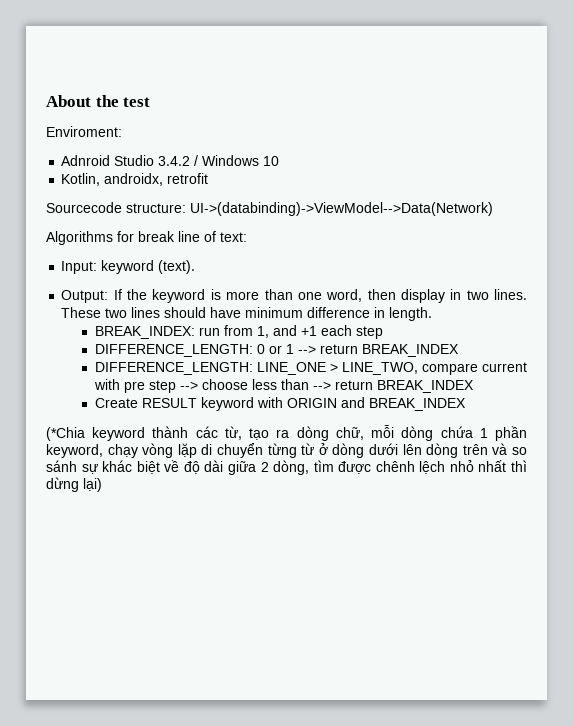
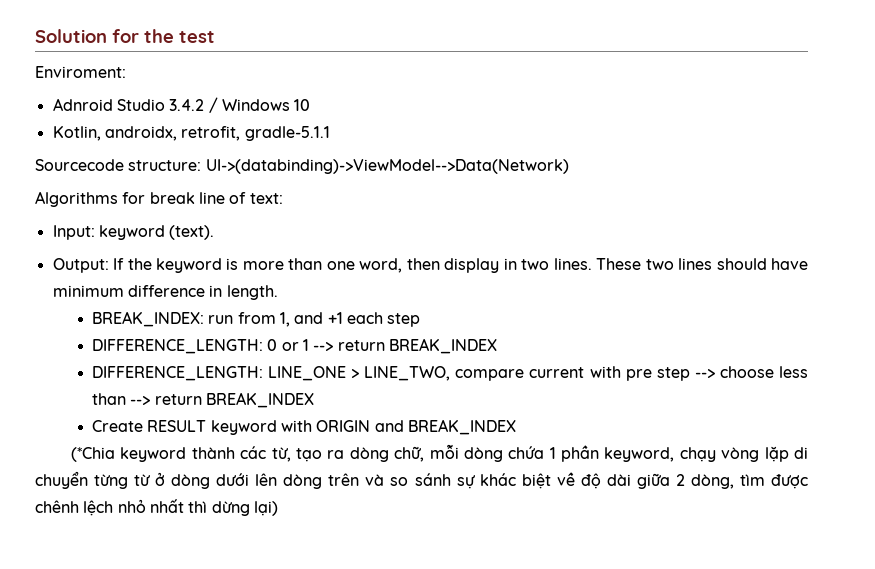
[46,95,91,107] About -> [35,29,139,43] Solution for
[167,173,209,184] retrofit -> [181,126,330,141] retrofit, gradle-5.1.1

